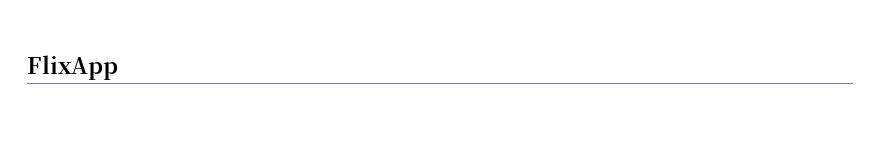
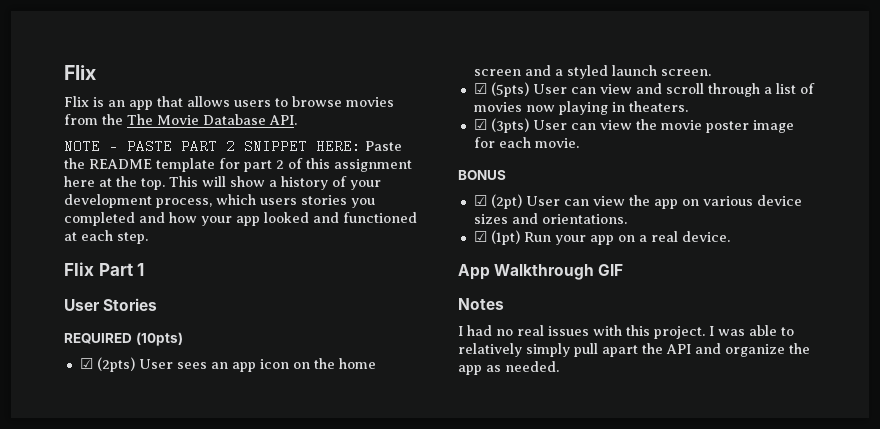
[27,55,118,80] FlixApp -> [64,65,96,80] [64,96,394,110] [64,114,297,125] [64,139,402,153] [64,158,412,172] [64,176,381,190] [64,194,375,208] [64,212,417,226] [64,230,148,244] [64,262,145,276] [64,298,158,311] [64,332,183,346] [79,357,376,372] [473,65,711,79] [473,82,815,97] [473,101,688,115] [473,118,794,133] [473,137,579,148] [458,170,506,180] [473,194,802,209] [473,213,627,224] [473,230,730,245] [458,264,624,280] [458,298,504,310] [458,325,794,339] [458,343,810,357] [458,361,559,375] Flix // Flix is an app that allows users to browse movies from the The Movie Database API. // NOTE - PASTE PART 2 SNIPPET HERE: Paste the README template for part 2 of this assignment here at the top. This will show a history of your development process, which users stories you completed and how your app looked and functioned at each step. // Flix Part 1 // User Stories // REQUIRED (10pts) // ☑ (2pts) User sees an app icon on the home screen and a styled launch screen. // ☑ (5pts) User can view and scroll through a list of movies now playing in theaters. // ☑ (3pts) User can view the movie poster image for each movie. // BONUS // ☑ (2pt) User can view the app on various device sizes and orientations. // ☑ (1pt) Run your app on a real device. // App Walkthrough GIF // Notes // I had no real issues with this project. I was able to relatively simply pull apart the API and organize the app as needed.

